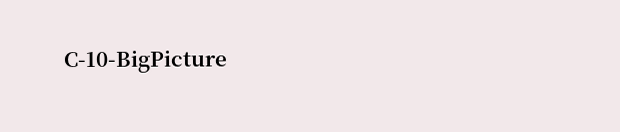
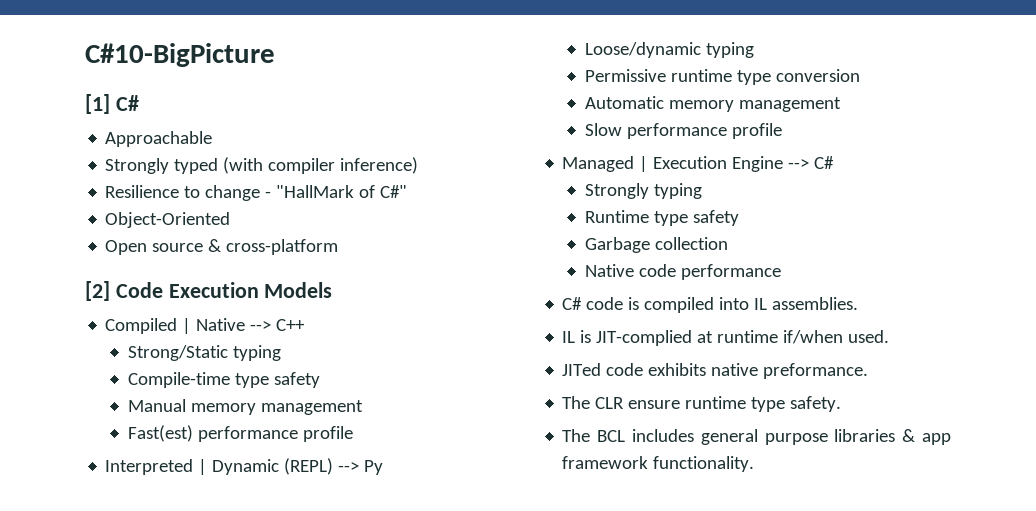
[63,50,228,74] C-10-BigPicture -> [85,43,275,67] [85,94,139,114] [105,131,213,147] [105,157,419,174] [105,185,408,201] [105,212,231,228] [105,239,339,255] [85,281,333,301] [105,318,306,334] [128,345,282,361] [128,372,321,388] [128,399,364,415] [128,425,354,442] [105,458,384,475] [585,42,755,58] [585,69,861,85] [585,96,842,112] [585,123,783,139] [562,156,835,172] [585,183,703,199] [585,210,740,226] [585,237,729,253] [585,264,782,280] [562,297,859,313] [562,330,890,346] [562,363,869,379] [562,396,842,412] [562,429,951,445] [562,456,755,472] C#10-BigPicture // [1] C# // Approachable // Strongly typed (with compiler inference) // Resilience to change - "HallMark of C#" // Object-Oriented // Open source & cross-platform // [2] Code Execution Models // Compiled | Native --> C++ // Strong/Static typing // Compile-time type safety // Manual memory management // Fast(est) performance profile // Interpreted | Dynamic (REPL) --> Py // Loose/dynamic typing // Permissive runtime type conversion // Automatic memory management // Slow performance profile // Managed | Execution Engine --> C# // Strongly typing // Runtime type safety // Garbage collection // Native code performance // C# code is compiled into IL assemblies. // IL is JIT-complied at runtime if/when used. // JITed code exhibits native preformance. // The CLR ensure runtime type safety. // The BCL includes general purpose libraries & app framework functionality.

